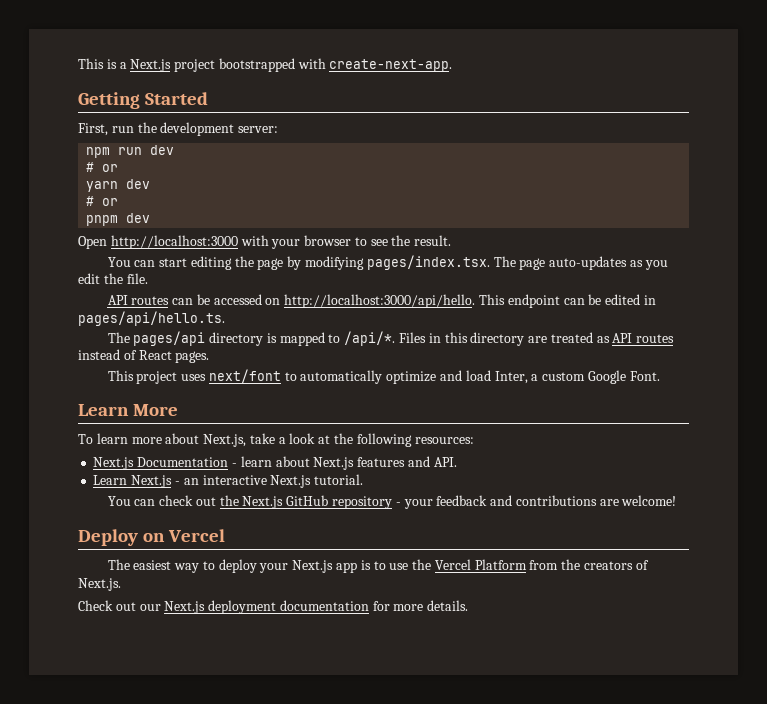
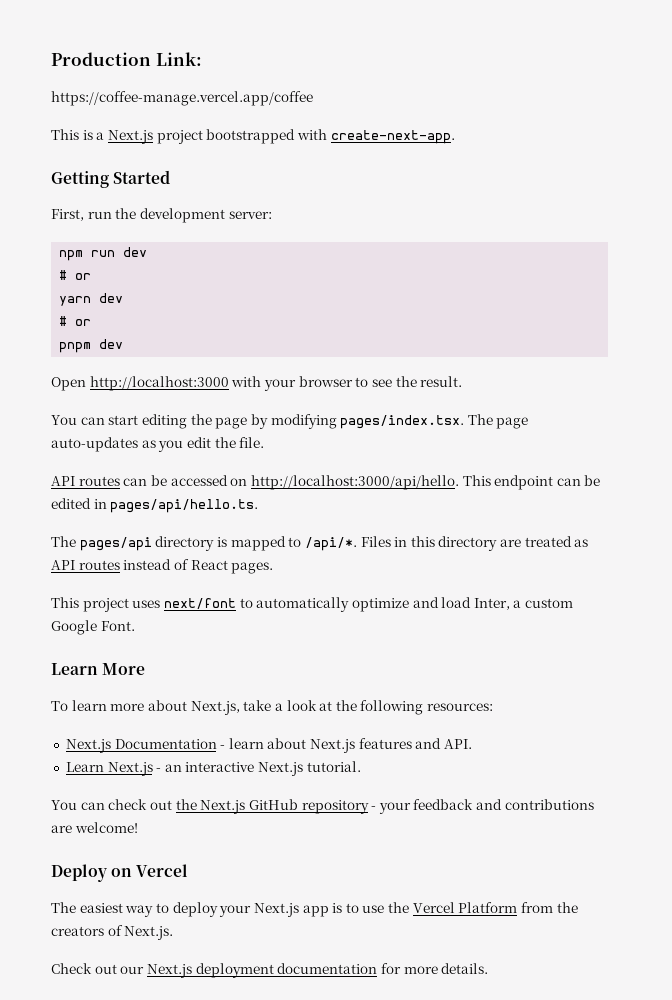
(78, 63) none -> [51,52,202,66] [51,91,313,106] Production Link: // https://coffee-manage.vercel.app/coffee //

